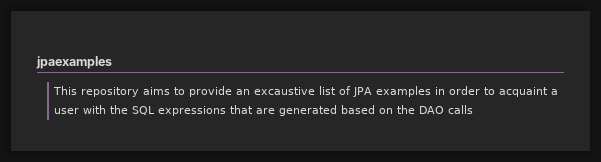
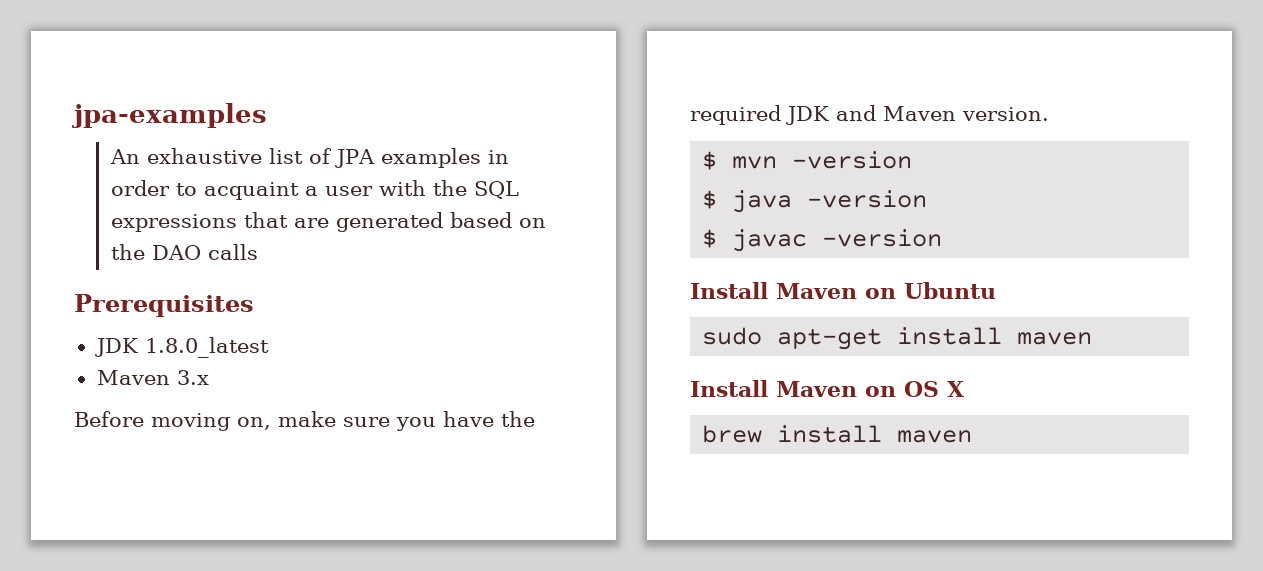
[36,56,112,69] [53,86,316,97] jpaexamples // This repository aims to provide an excaustive -> [72,103,267,128] [109,148,262,164] jpa-examples // An exhaustive
(474, 109) none -> [74,294,254,317] [94,337,269,358] [96,370,209,385] [74,411,535,431] [690,105,1049,125] [702,151,913,170] [702,190,928,213] [702,229,943,252] [690,282,996,299] [702,327,1093,350] [690,380,965,397] [702,425,973,443] // Prerequisites // JDK 1.8.0_latest // Maven 3.x // Before moving on, make sure you have the required JDK and Maven version. // $ mvn -version // $ java -version // $ javac -version // Install Maven on Ubuntu // sudo apt-get install maven // Install Maven on OS X // brew install maven

